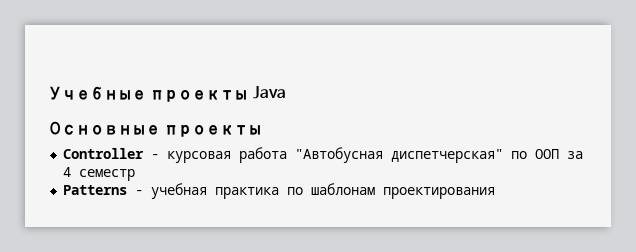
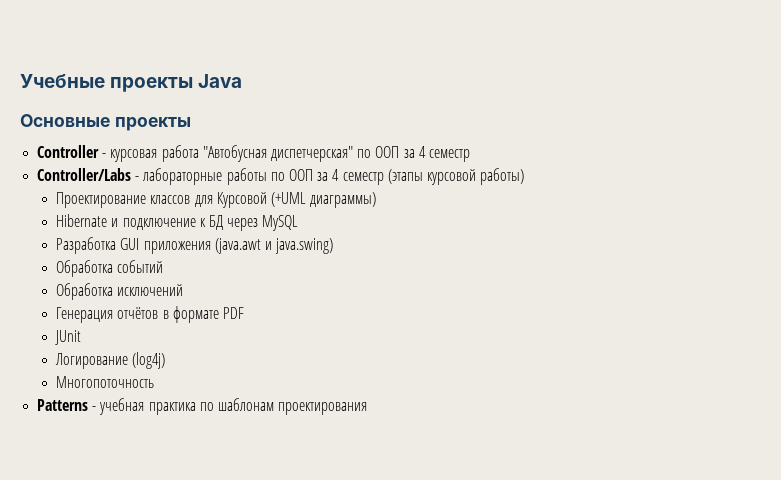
(136, 175) none -> [37,168,525,185] [56,192,377,208] [56,214,299,231] [56,237,334,254] [56,260,164,277] [56,283,184,300] [56,306,245,323] [55,330,82,345] [55,352,166,369] [56,376,155,388] // Controller/Labs - лабораторные работы по ООП за 4 семестр (этапы курсовой работы) // Проектирование классов для Курсовой (+UML диаграммы) // Hibernate и подключение к БД через MySQL // Разработка GUI приложения (java.awt и java.swing) // Обработка событий // Обработка исключений // Генерация отчётов в формате PDF // JUnit // Логирование (log4j) // Многопоточность

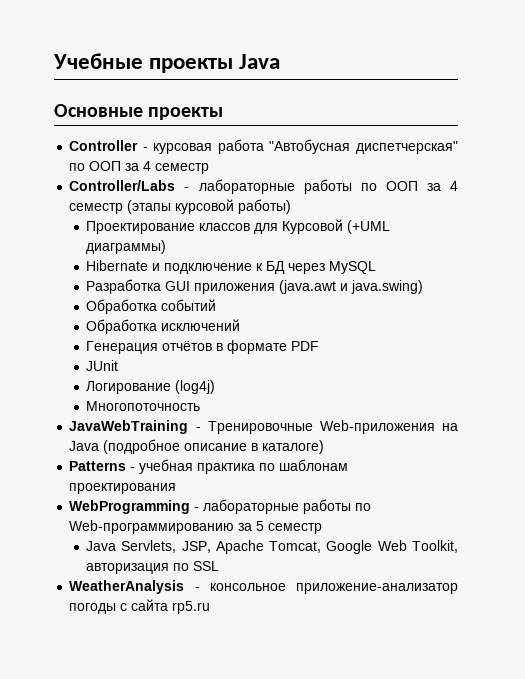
(155, 382) none -> [69,420,458,434] [69,439,325,454] // JavaWebTraining - Тренировочные Web-приложения на Java (подробное описание в каталоге)
(368, 408) none -> [69,499,372,514] [69,520,323,534] [86,540,459,554] [86,561,220,574] [69,580,459,594] [69,599,211,614] // WebProgramming - лабораторные работы по Web-программированию за 5 семестр // Java Servlets, JSP, Apache Tomcat, Google Web Toolkit, авторизация по SSL // WeatherAnalysis - консольное приложение-анализатор погоды с сайта rp5.ru

